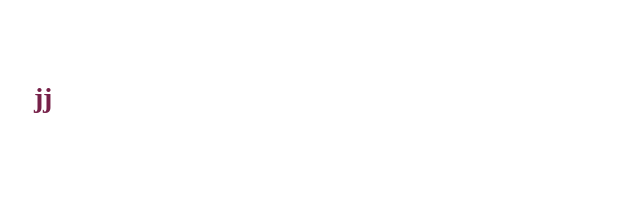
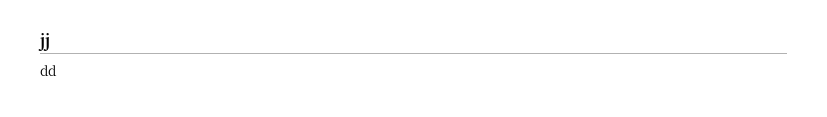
(52, 100) none -> [40,65,57,76] // dd

